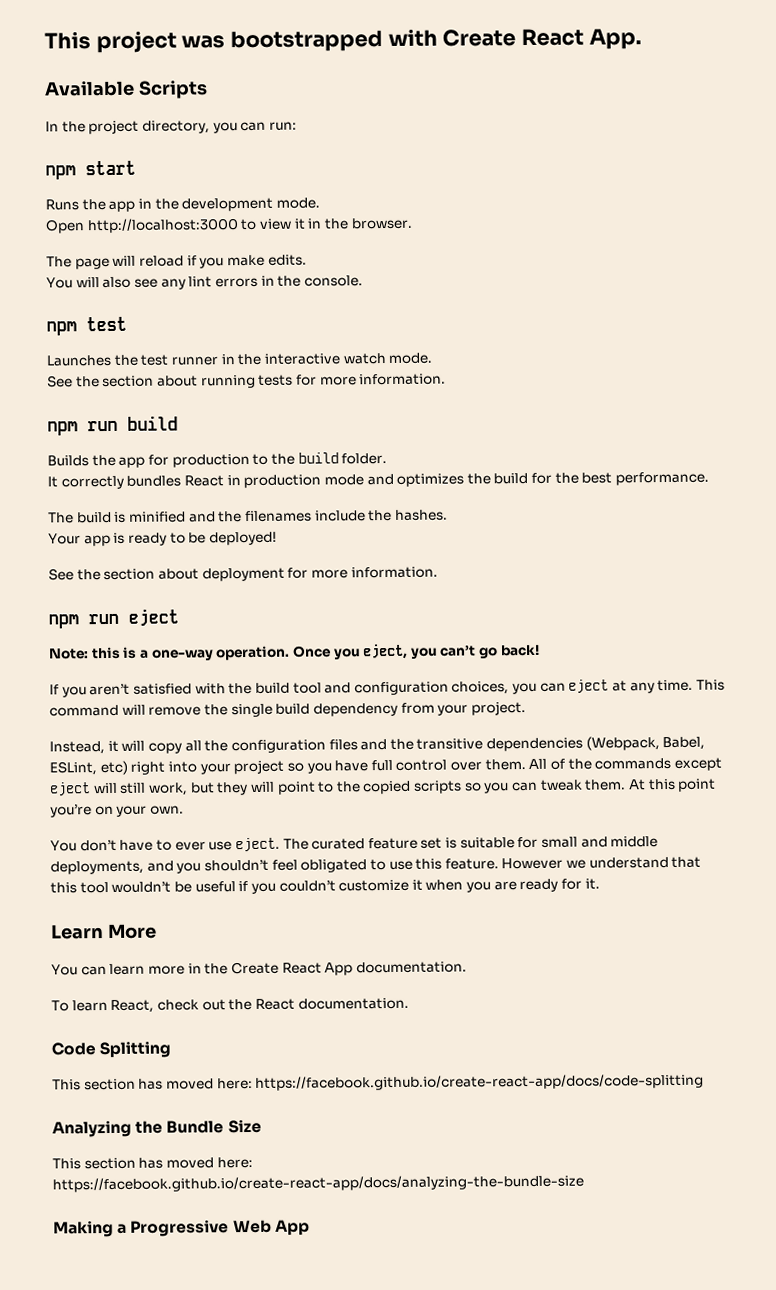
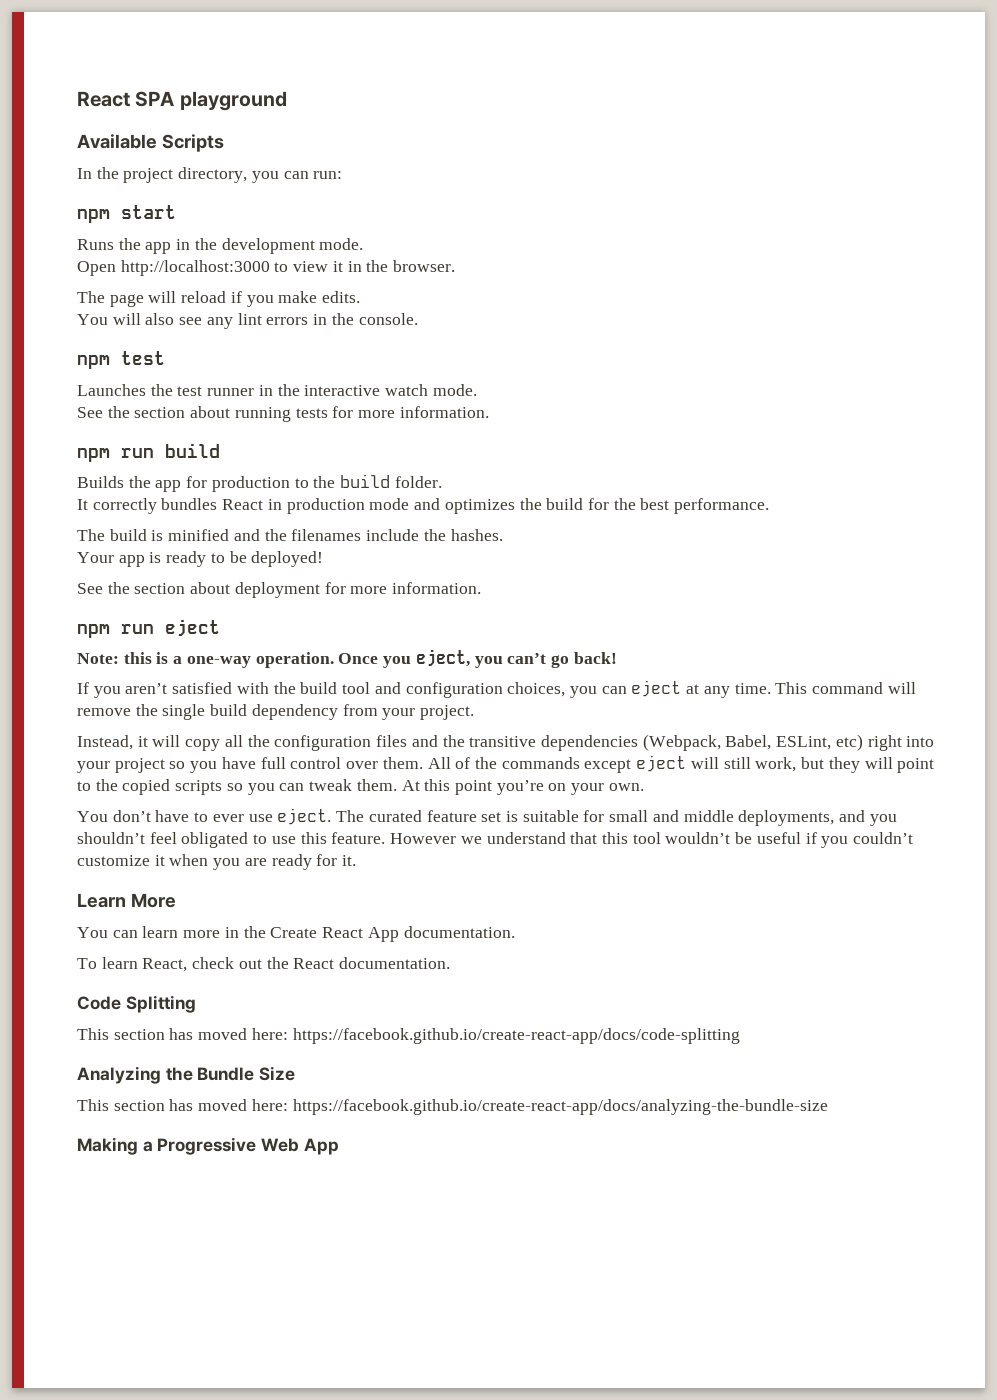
[44,28,642,54] This project was bootstrapped with Create React App. -> [77,91,287,111] React SPA playground

